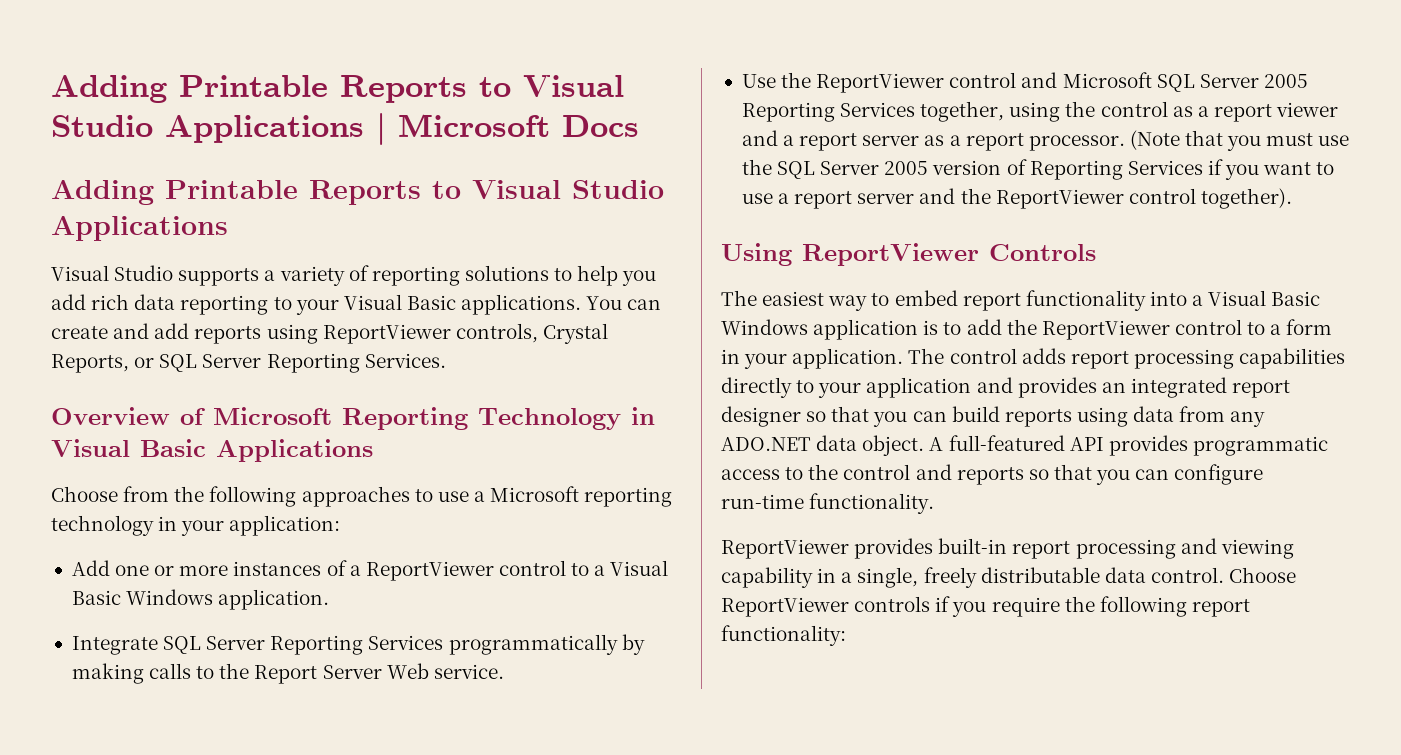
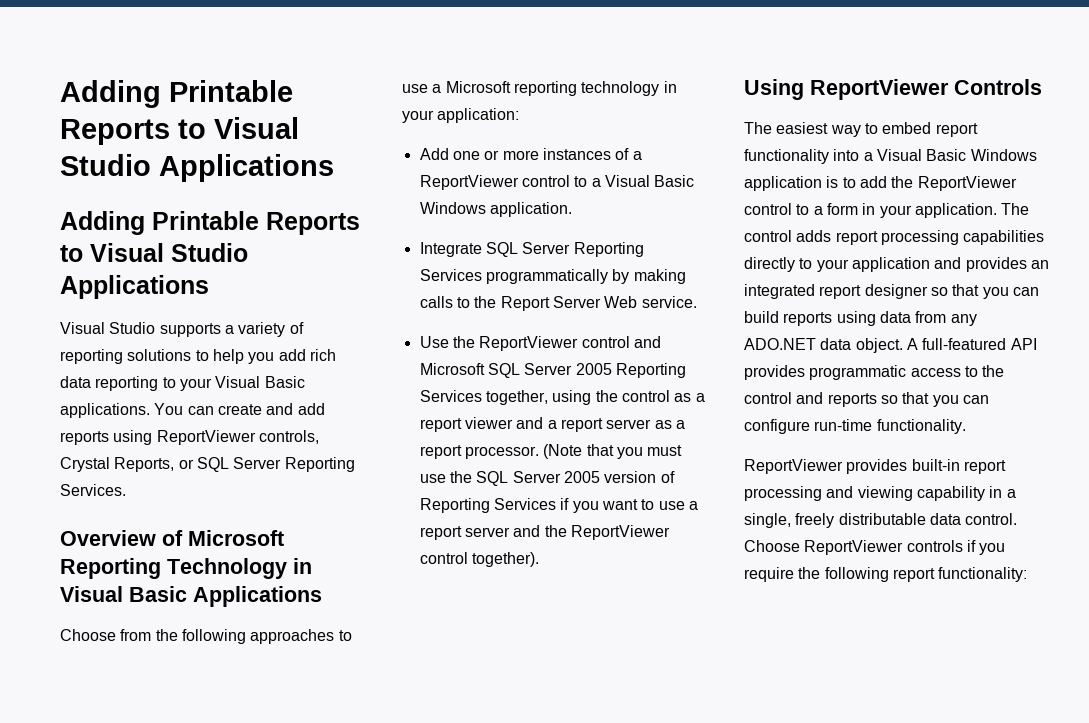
[51,75,624,103] [51,113,639,145] Adding Printable Reports to Visual Studio Applications | Microsoft Docs -> [60,80,293,108] [60,117,299,145] [60,154,334,182] Adding Printable Reports to Visual Studio Applications

